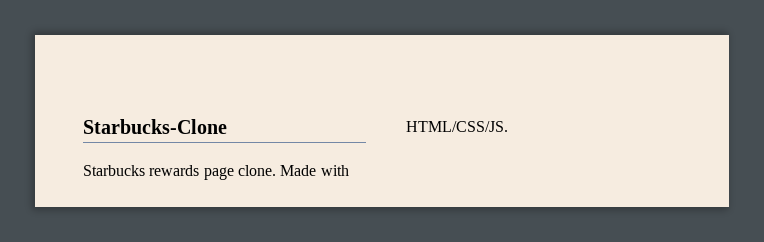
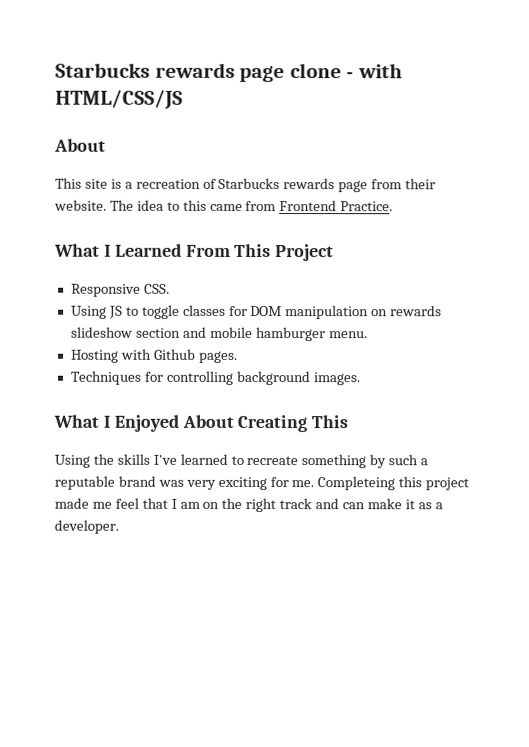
[83,119,227,134] [83,165,349,180] [406,121,508,132] Starbucks-Clone // Starbucks rewards page clone. Made with HTML/CSS/JS. -> [55,62,403,83] [55,89,183,109] [54,138,106,152] [55,177,437,193] [54,199,394,212] [54,243,335,262] [70,283,170,297] [70,304,443,320] [70,326,368,342] [70,348,238,363] [69,370,361,386] [53,414,349,433] [54,453,429,469] [54,475,470,491] [54,497,443,513] [54,519,119,534] Starbucks rewards page clone - with HTML/CSS/JS // About // This site is a recreation of Starbucks rewards page from their website. The idea to this came from Frontend Practice. // What I Learned From This Project // Responsive CSS. // Using JS to toggle classes for DOM manipulation on rewards slideshow section and mobile hamburger menu. // Hosting with Github pages. // Techniques for controlling background images. // What I Enjoyed About Creating This // Using the skills I've learned to recreate something by such a reputable brand was very exciting for me. Completeing this project made me feel that I am on the right track and can make it as a developer.

